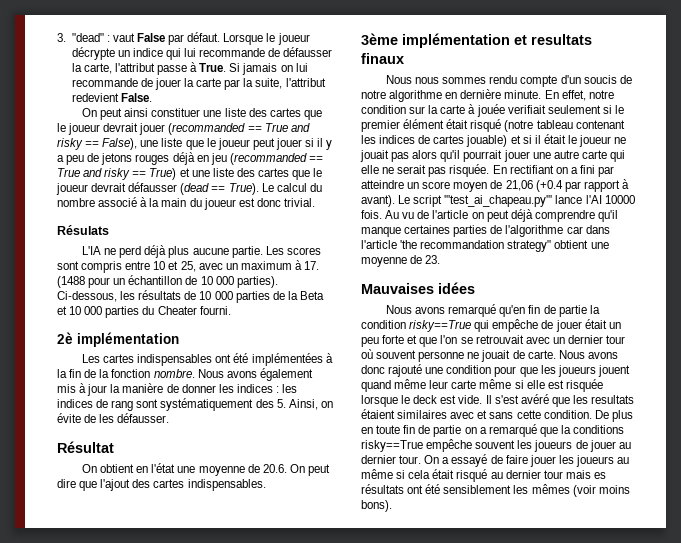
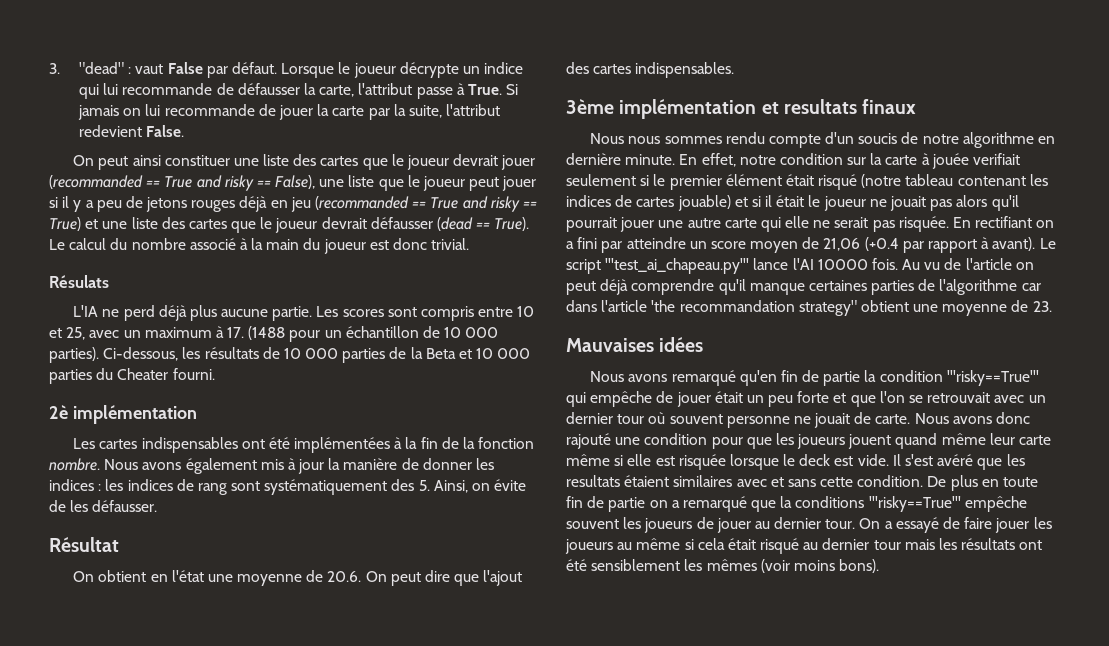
[409,320,472,332] risky==True -> [946,370,1039,386] '''risky==True'''
[361,440,423,452] risky==True -> [868,496,961,512] '''risky==True'''
[593,472,606,479] es -> [939,538,958,550] les

